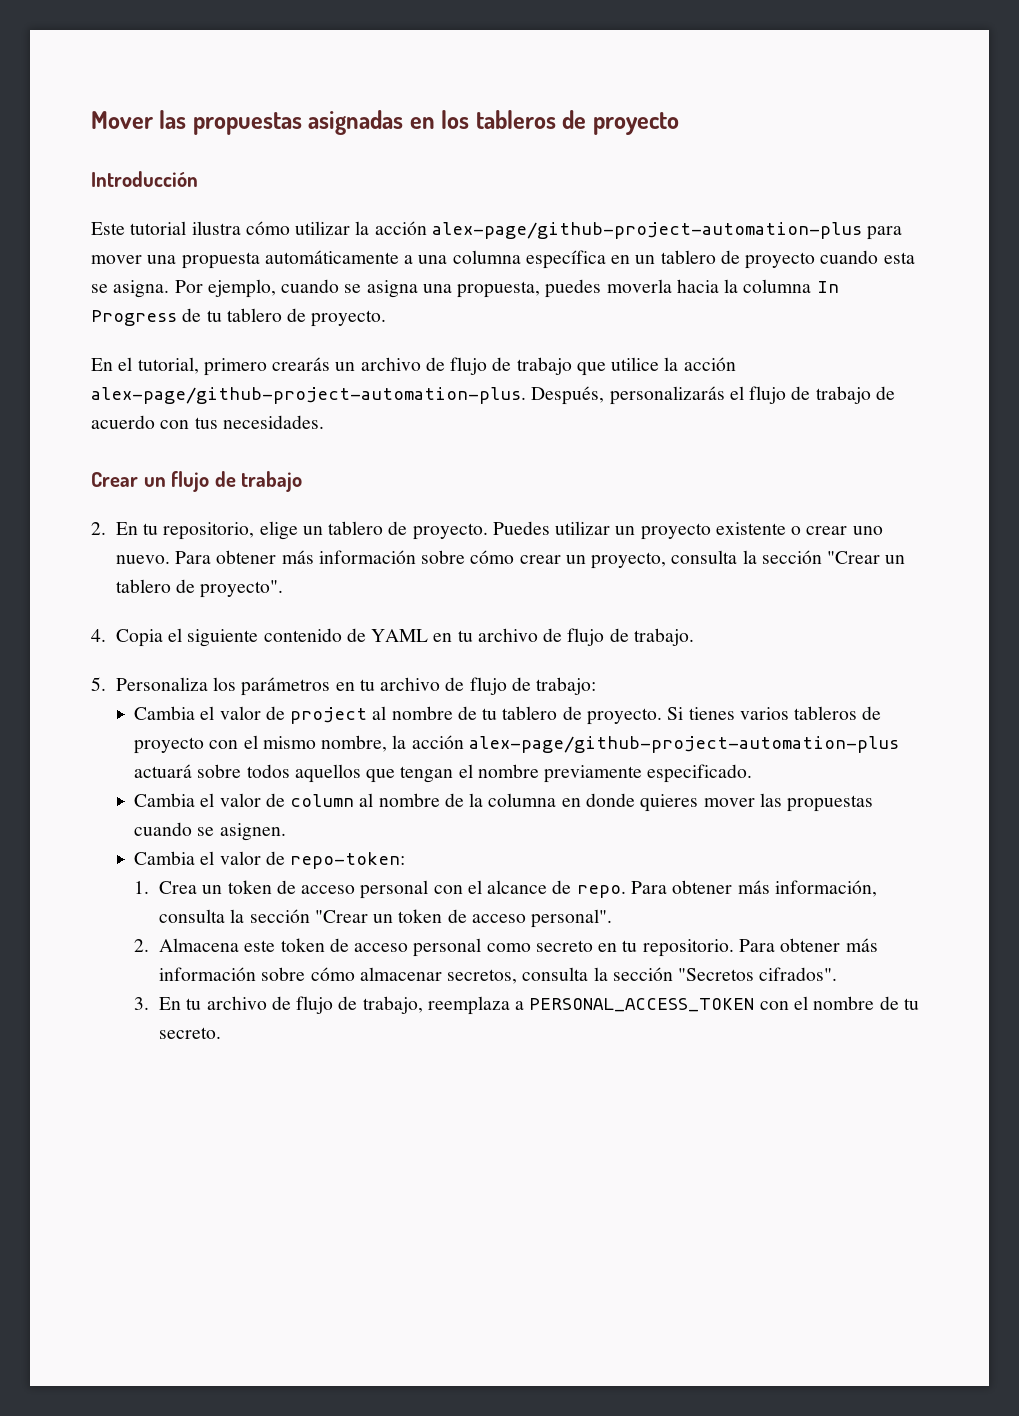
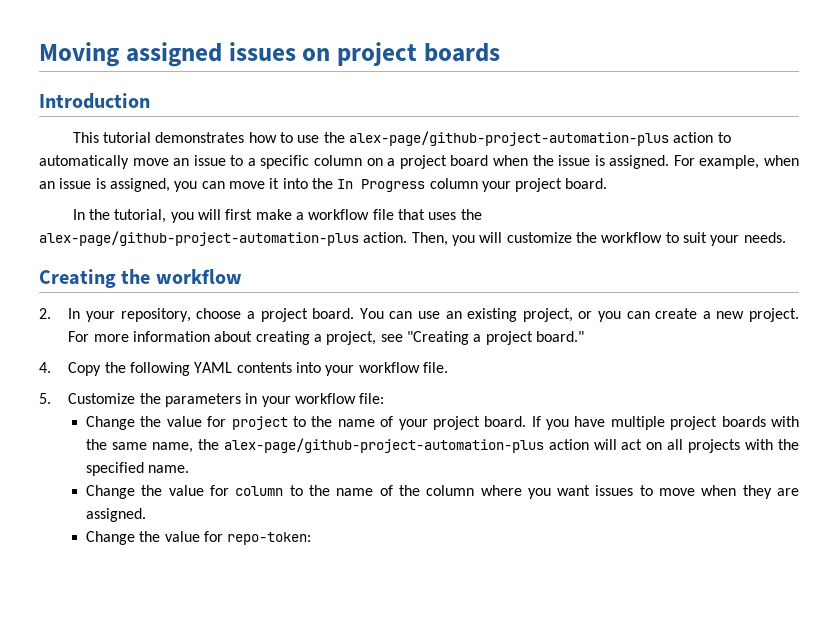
[91,110,679,135] [91,171,198,187] [91,221,903,240] [91,250,915,269] [91,279,839,298] [91,308,387,327] [91,357,736,376] [91,386,895,405] [91,415,324,429] [91,471,303,492] [91,521,883,540] [115,550,906,569] [115,579,284,598] [91,628,694,647] [91,677,597,696] [134,706,882,725] [134,735,899,754] [134,764,753,783] [134,793,874,812] [134,822,286,841] [134,851,406,869] [134,880,877,899] [159,909,613,928] [134,938,878,957] [159,967,838,984] [134,996,919,1015] [159,1027,222,1039] Mover las propuestas asignadas en los tableros de proyecto // Introducción // Este tutorial ilustra cómo utilizar la acción alex-page/github-project-automation-plus para mover una propuesta automáticamente a una columna específica en un tablero de proyecto cuando esta se asigna. Por ejemplo, cuando se asigna una propuesta, puedes moverla hacia la columna In Progress de tu tablero de proyecto. // En el tutorial, primero crearás un archivo de flujo de trabajo que utilice la acción alex-page/github-project-automation-plus. Después, personalizarás el flujo de trabajo de acuerdo con tus necesidades. // Crear un flujo de trabajo // 2. En tu repositorio, elige un tablero de proyecto. Puedes utilizar un proyecto existente o crear uno nuevo. Para obtener más información sobre cómo crear un proyecto, consulta la sección "Crear un tablero de proyecto". // 4. Copia el siguiente contenido de YAML en tu archivo de flujo de trabajo. // 5. Personaliza los parámetros en tu archivo de flujo de trabajo: // Cambia el valor de project al nombre de tu tablero de proyecto. Si tienes varios tableros de proyecto con el mismo nombre, la acción alex-page/github-project-automation-plus actuará sobre todos aquellos que tengan el nombre previamente especificado. // Cambia el valor de column al nombre de la columna en donde quieres mover las propuestas cuando se asignen. // Cambia el valor de repo-token: // 1. Crea un token de acceso personal con el alcance de repo. Para obtener más información, consulta la sección "Crear un token de acceso personal". // 2. Almacena este token de acceso personal como secreto en tu repositorio. Para obtener más información sobre cómo almacenar secretos, consulta la sección "Secretos cifrados". // 3. En tu archivo de flujo de trabajo, reemplaza a PERSONAL_ACCESS_TOKEN con el nombre de tu secreto. -> [39,42,500,67] [39,93,150,109] [72,131,731,146] [39,155,799,169] [39,178,608,192] [72,209,482,223] [39,231,786,246] [39,269,242,288] [39,308,799,322] [68,331,584,345] [39,362,449,376] [39,393,385,407] [86,416,800,430] [86,438,799,453] [86,462,190,476] [86,485,799,499] [86,508,147,522] [86,531,312,545] Moving assigned issues on project boards // Introduction // This tutorial demonstrates how to use the alex-page/github-project-automation-plus action to automatically move an issue to a specific column on a project board when the issue is assigned. For example, when an issue is assigned, you can move it into the In Progress column your project board. // In the tutorial, you will first make a workflow file that uses the alex-page/github-project-automation-plus action. Then, you will customize the workflow to suit your needs. // Creating the workflow // 2. In your repository, choose a project board. You can use an existing project, or you can create a new project. For more information about creating a project, see "Creating a project board." // 4. Copy the following YAML contents into your workflow file. // 5. Customize the parameters in your workflow file: // Change the value for project to the name of your project board. If you have multiple project boards with the same name, the alex-page/github-project-automation-plus action will act on all projects with the specified name. // Change the value for column to the name of the column where you want issues to move when they are assigned. // Change the value for repo-token:

